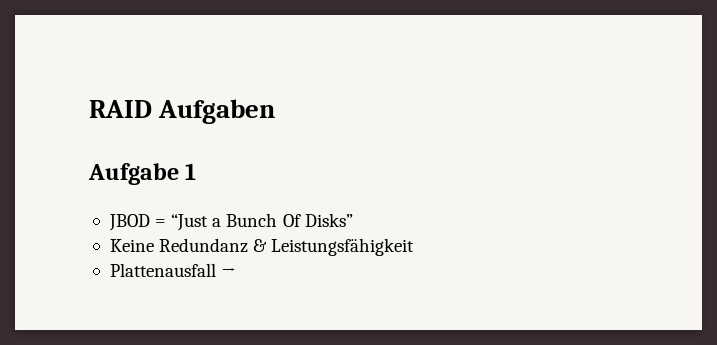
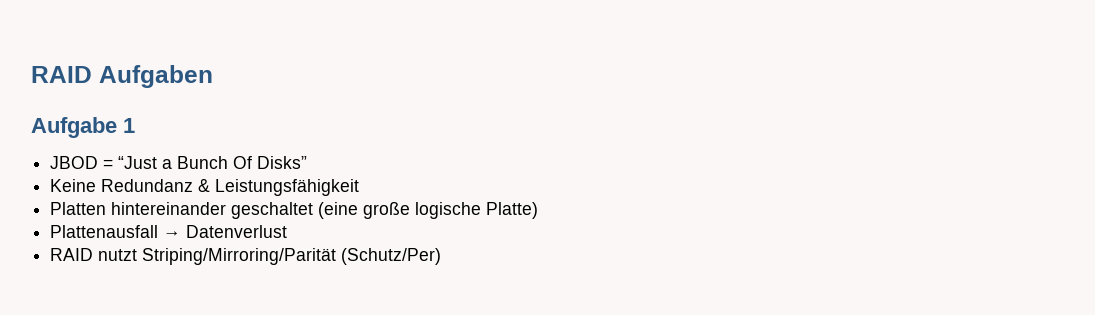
[109,263,237,277] Plattenausfall → -> [50,202,539,219] [50,225,288,238] [50,248,442,265] Platten hintereinander geschaltet (eine große logische Platte) // Plattenausfall → Datenverlust // RAID nutzt Striping/Mirroring/Parität (Schutz/Per)

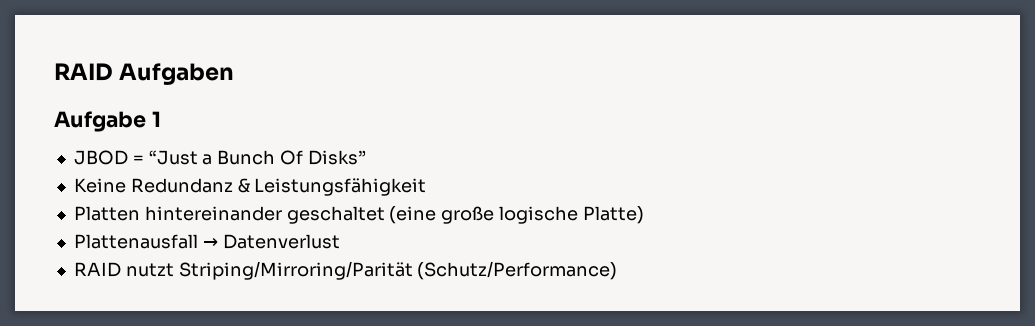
[341,248,442,265] (Schutz/Per) -> [417,261,618,280] (Schutz/Performance)

